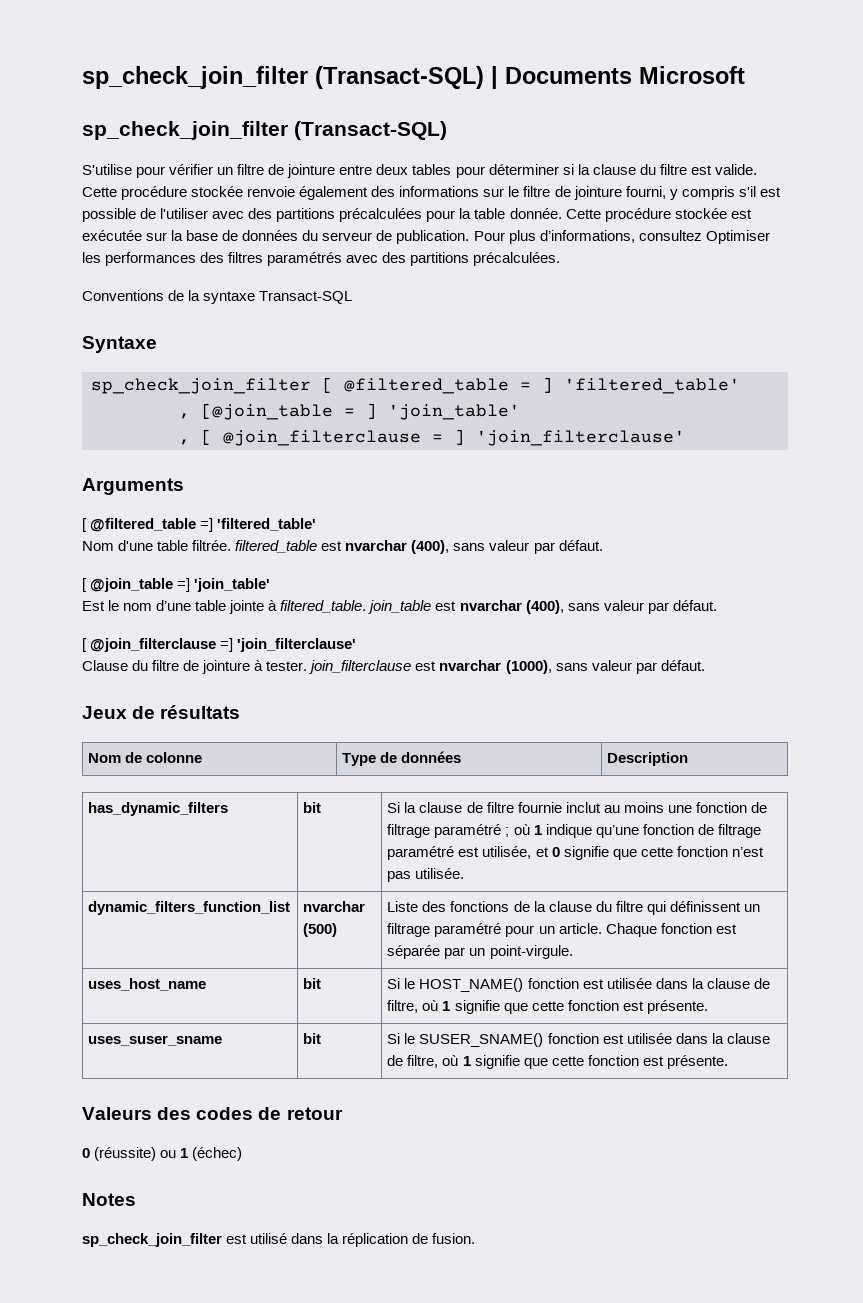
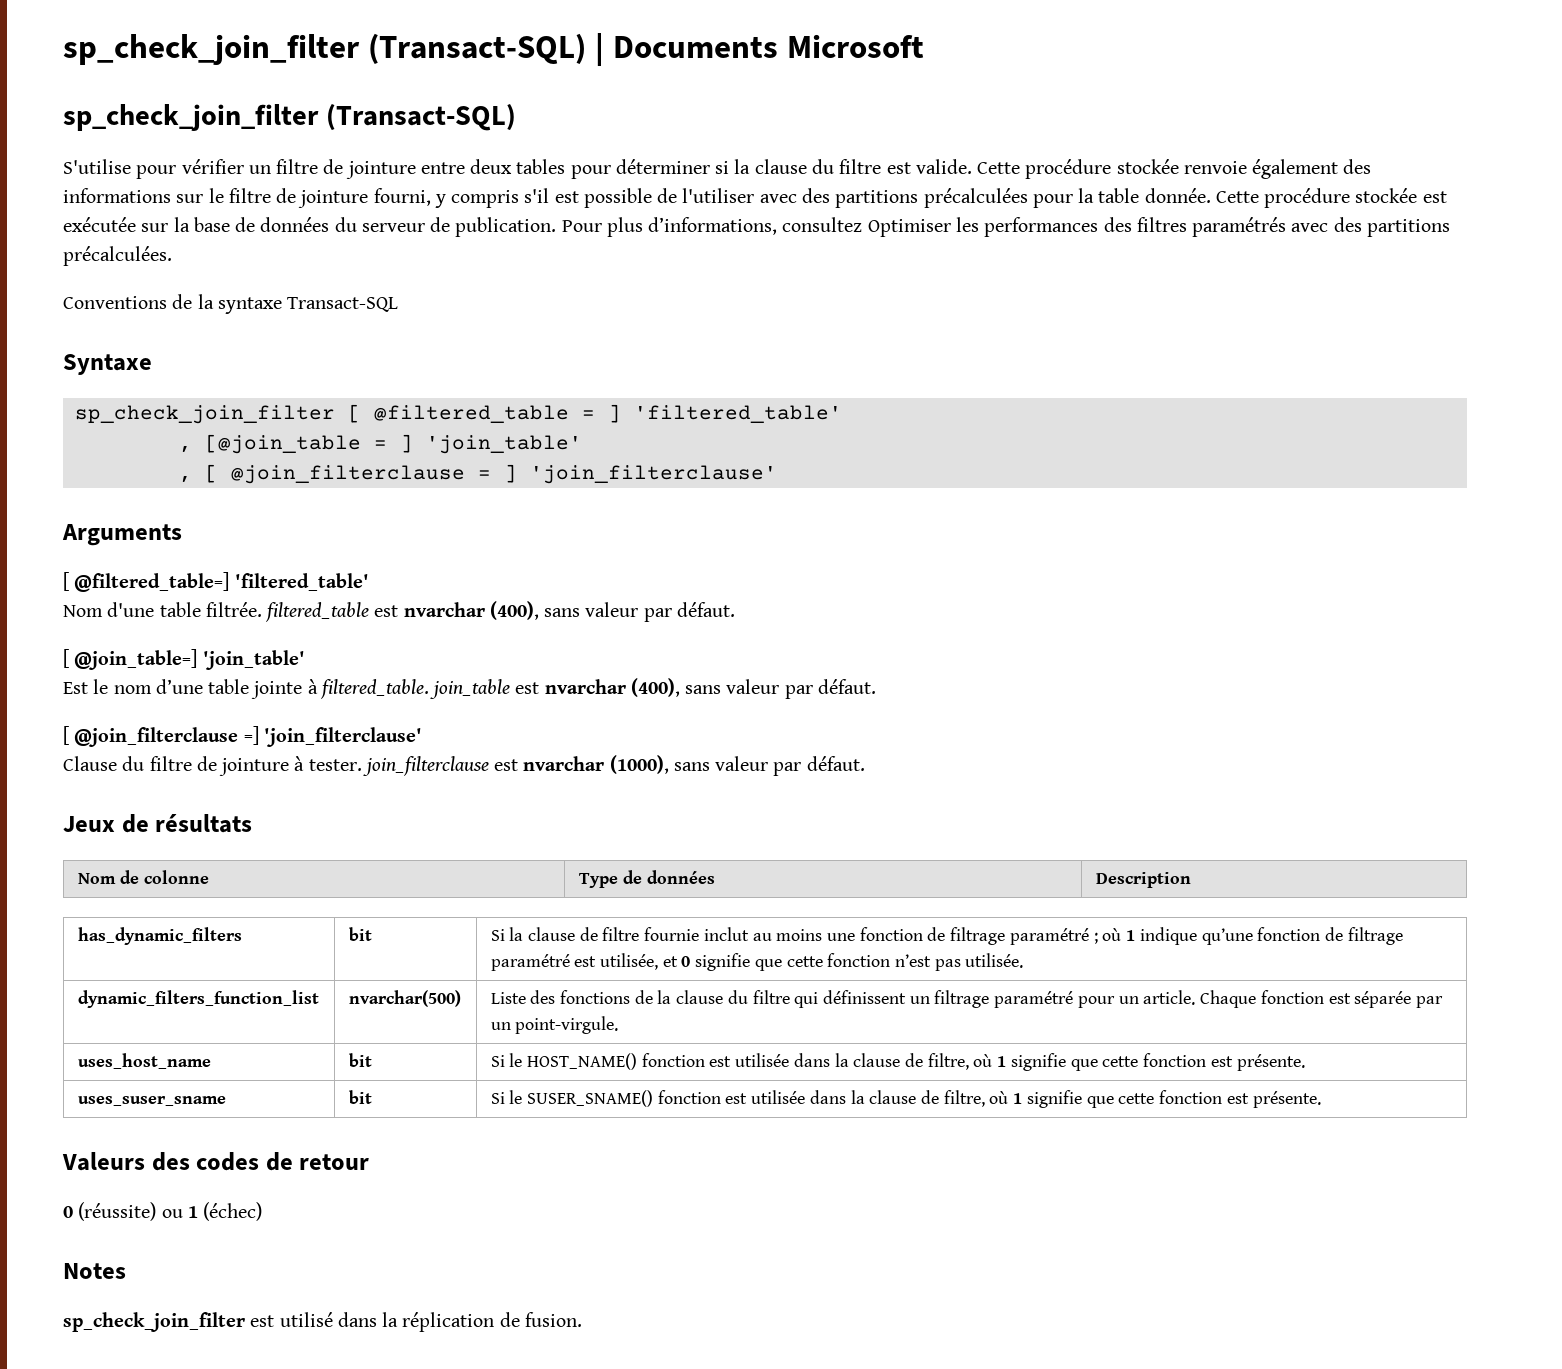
[90,518,214,532] @filtered_table =] -> [74,572,230,592] @filtered_table=]
[90,578,191,592] @join_table =] -> [74,649,198,670] @join_table=]
[303,901,366,912] [303,923,338,937] nvarchar (500) -> [348,990,461,1007] nvarchar(500)

